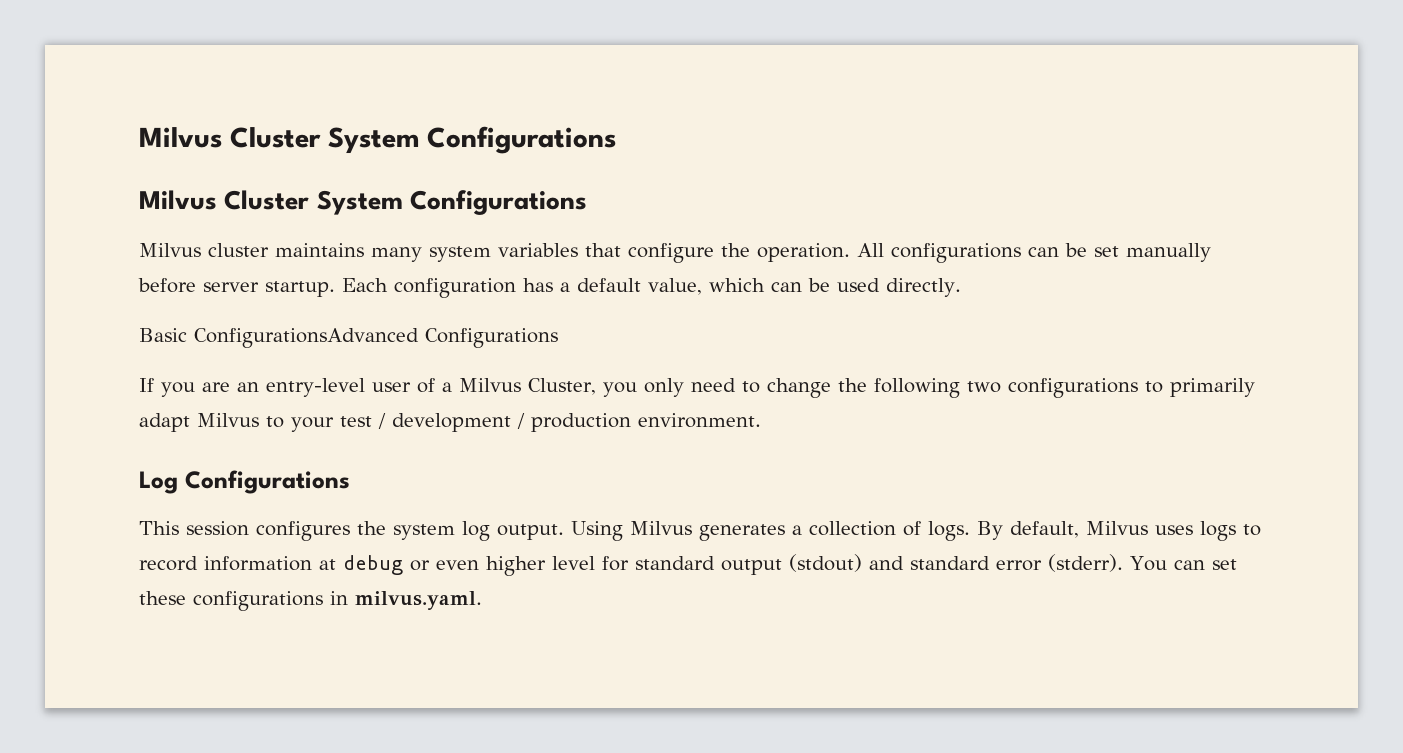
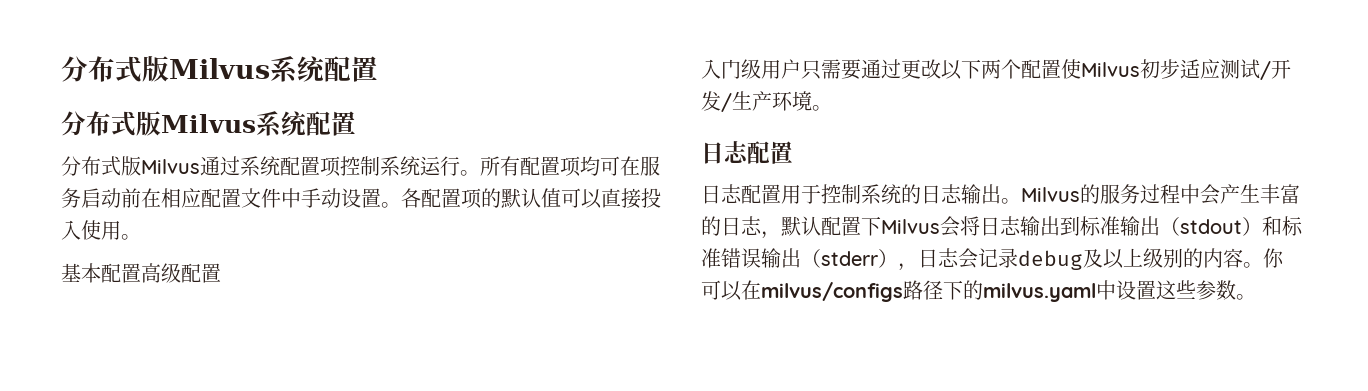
[139,126,616,154] [139,190,587,215] [139,243,1211,263] [138,278,961,298] [139,328,558,348] [139,378,1255,398] [139,413,761,432] [139,470,350,494] [139,521,1261,541] [139,554,1237,576] [139,591,482,611] Milvus Cluster System Configurations // Milvus Cluster System Configurations // Milvus cluster maintains many system variables that configure the operation. All configurations can be set manually before server startup. Each configuration has a default value, which can be used directly. // Basic ConfigurationsAdvanced Configurations // If you are an entry-level user of a Milvus Cluster, you only need to change the following two configurations to primarily adapt Milvus to your test / development / production environment. // Log Configurations // This session configures the system log output. Using Milvus generates a collection of logs. By default, Milvus uses logs to record information at debug or even higher level for standard output (stdout) and standard error (stderr). You can set these configurations in milvus.yaml. -> [61,56,378,83] [61,111,356,137] [61,156,660,177] [61,188,661,209] [61,220,141,240] [61,263,221,283] [701,59,1291,80] [701,91,832,112] [701,141,793,164] [701,184,1300,205] [701,216,1303,239] [701,248,1284,271] [701,280,1256,302] 分布式版Milvus系统配置 // 分布式版Milvus系统配置 // 分布式版Milvus通过系统配置项控制系统运行。所有配置项均可在服务启动前在相应配置文件中手动设置。各配置项的默认值可以直接投入使用。 // 基本配置高级配置 // 入门级用户只需要通过更改以下两个配置使Milvus初步适应测试/开发/生产环境。 // 日志配置 // 日志配置用于控制系统的日志输出。Milvus的服务过程中会产生丰富的日志，默认配置下Milvus会将日志输出到标准输出（stdout）和标准错误输出（stderr），日志会记录debug及以上级别的内容。你可以在milvus/configs路径下的milvus.yaml中设置这些参数。

